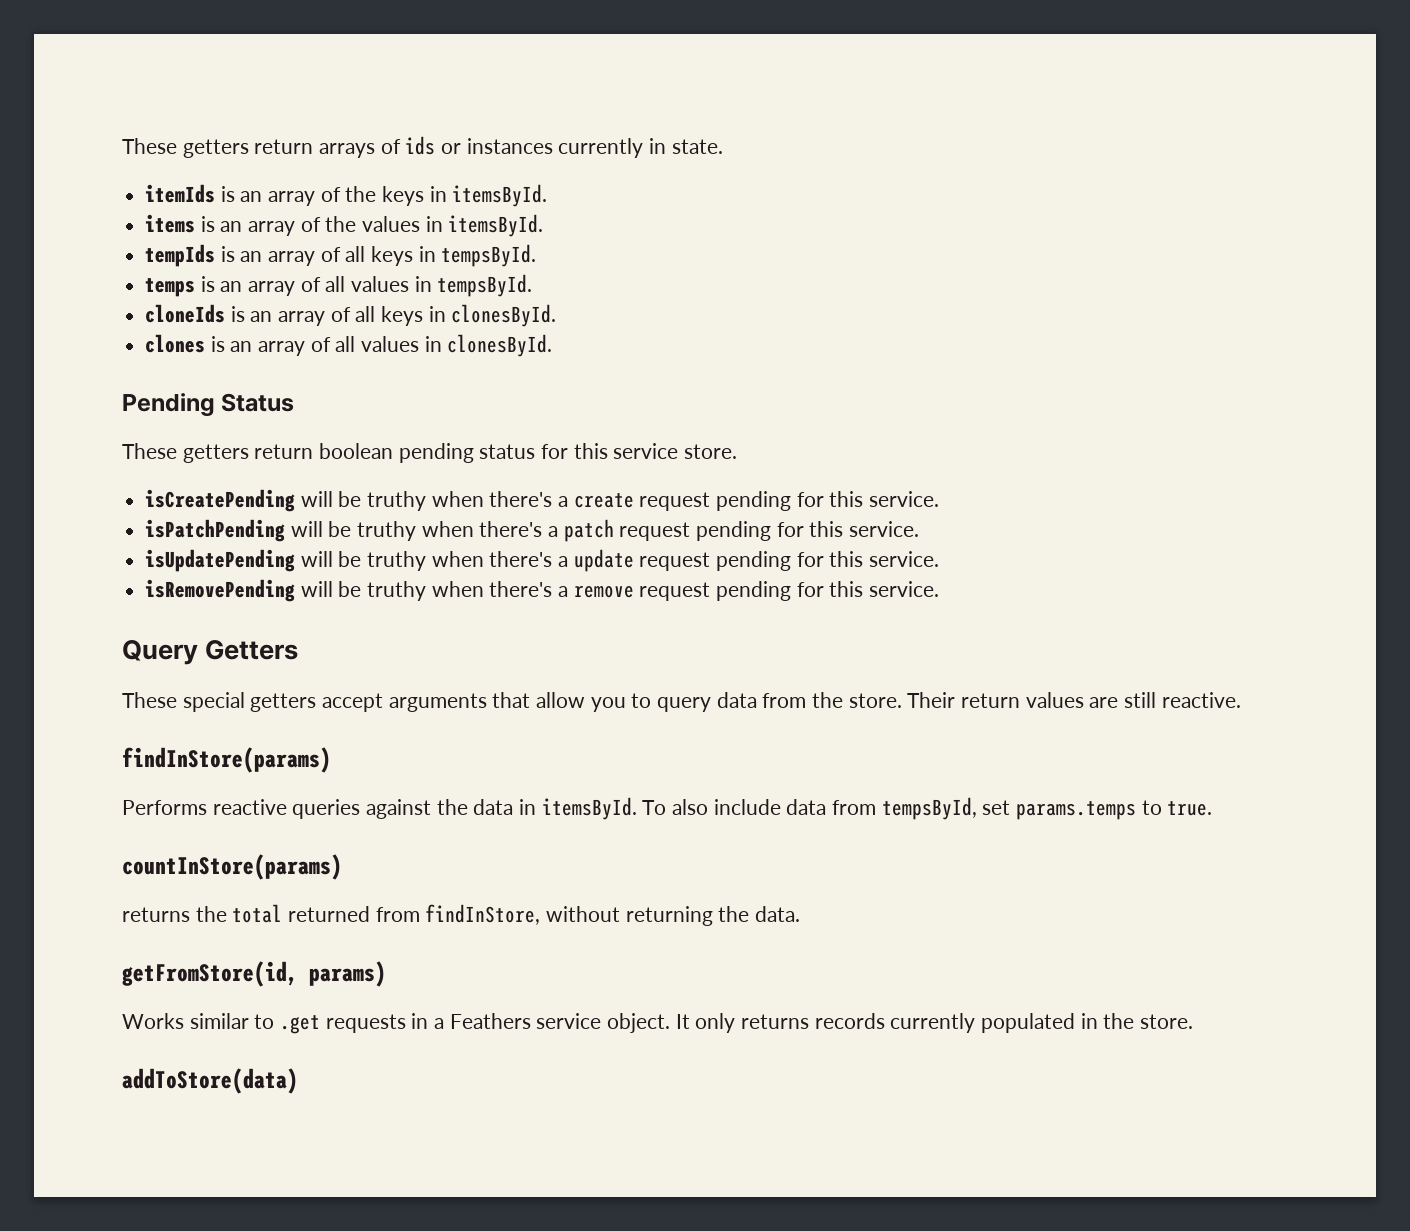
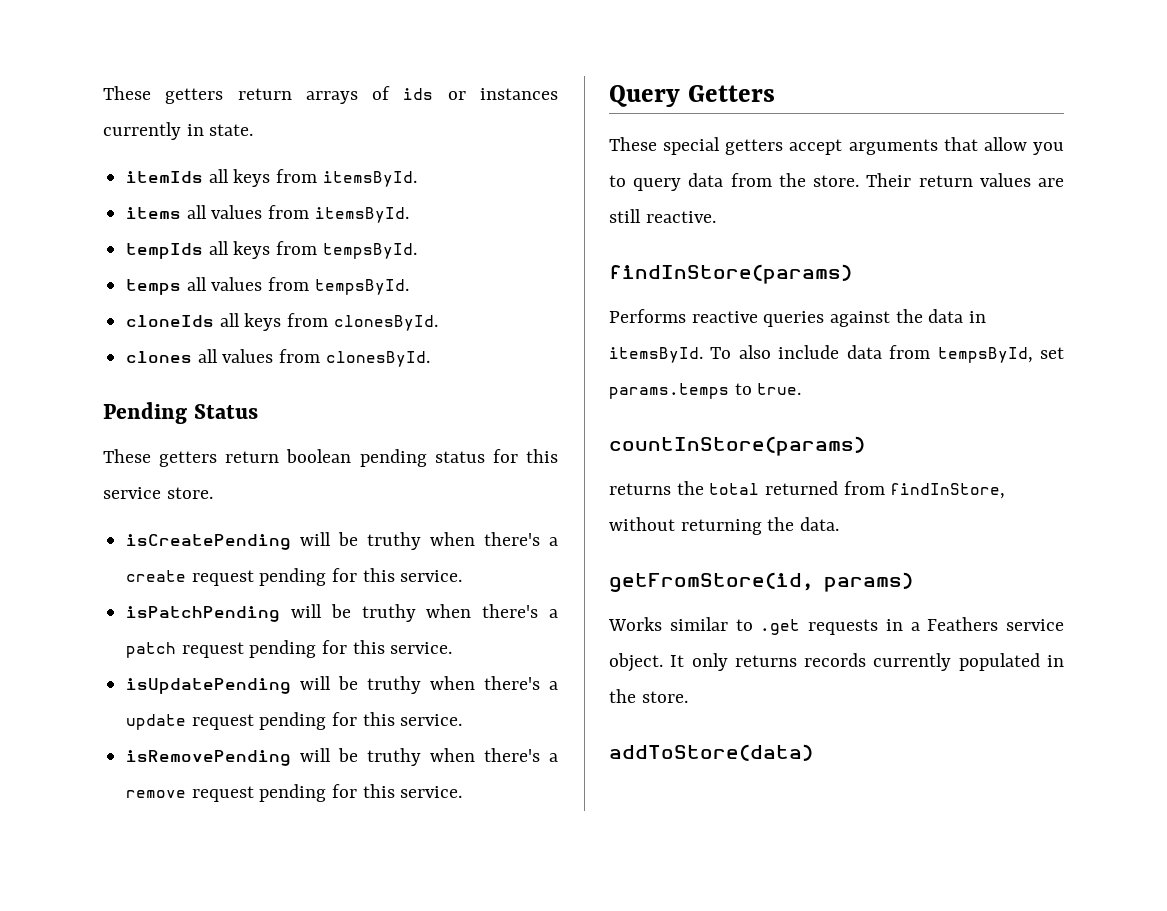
[220,184,548,207] [145,214,544,237] [145,244,436,267] is an array of the keys in itemsById. // items is an array of the values in itemsById. // tempIds is an array of all keys in -> [208,169,417,187] [126,205,409,223] [126,241,318,259] all keys from itemsById. // items all values from itemsById. // tempIds all keys from
[200,276,432,296] is an array of all values in -> [186,277,310,291] all values from
[230,306,446,326] is an array of all keys in -> [219,313,329,331] all keys from
[210,336,442,356] is an array of all values in -> [197,349,321,363] all values from

